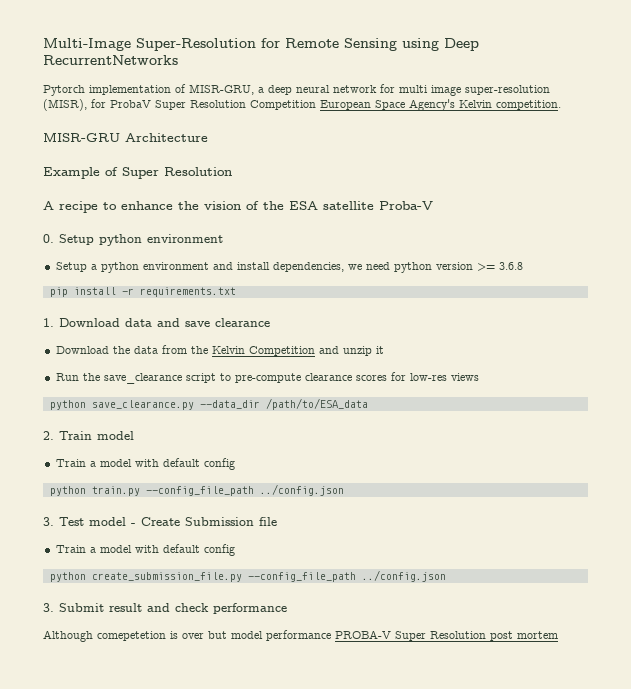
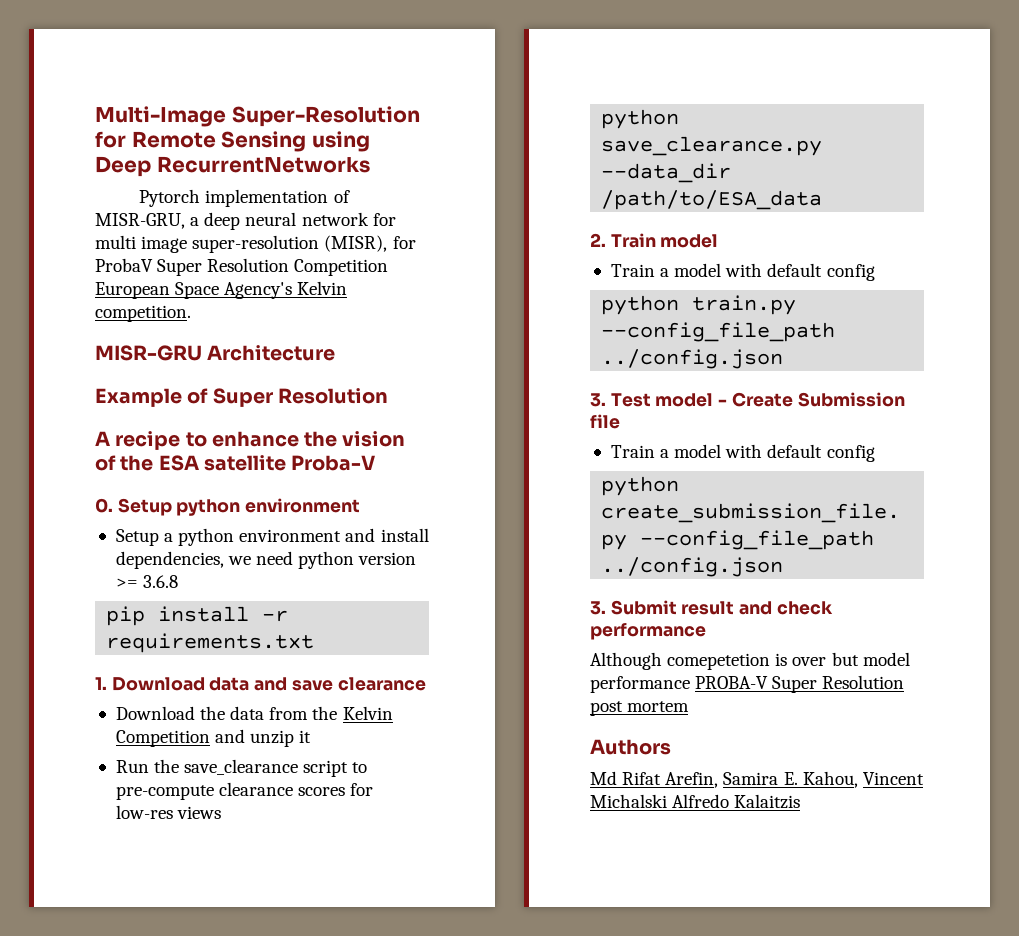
(558, 635) none -> [590,739,671,755] [590,771,924,788] [590,794,801,809] // Authors // Md Rifat Arefin, Samira E. Kahou, Vincent Michalski Alfredo Kalaitzis

